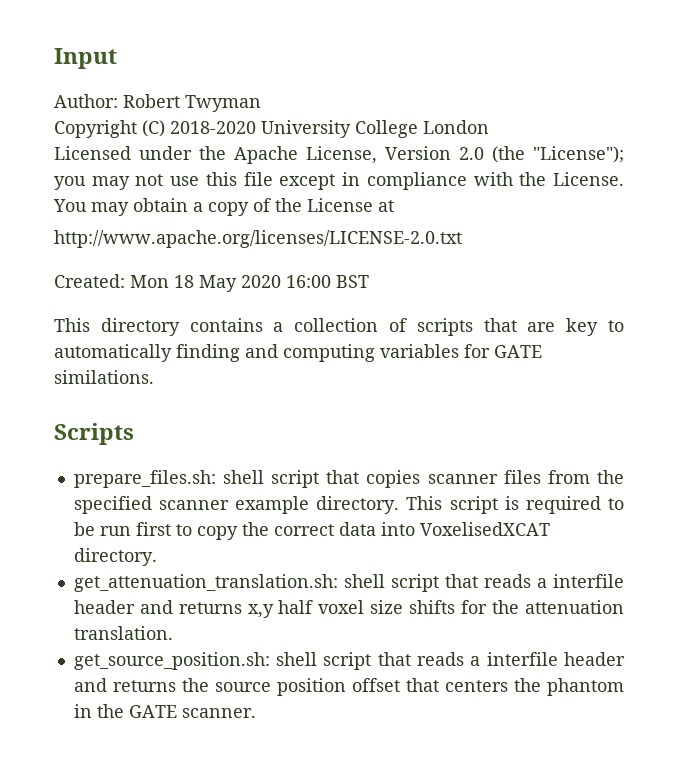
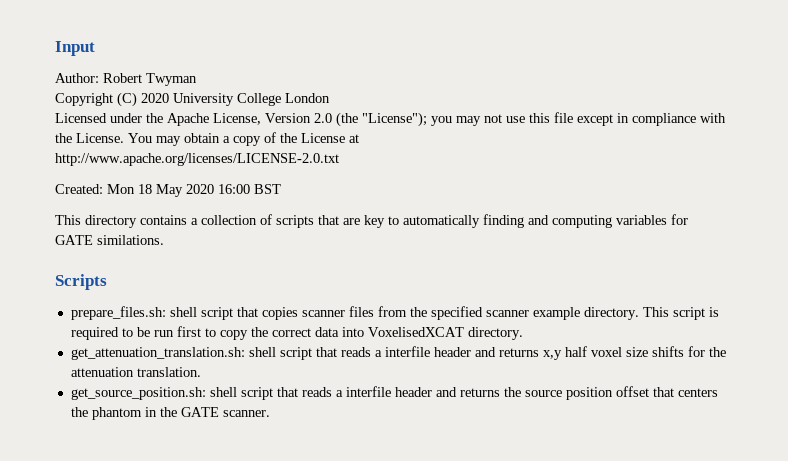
[170,121,256,134] 2018-2020 -> [141,93,169,103] 2020

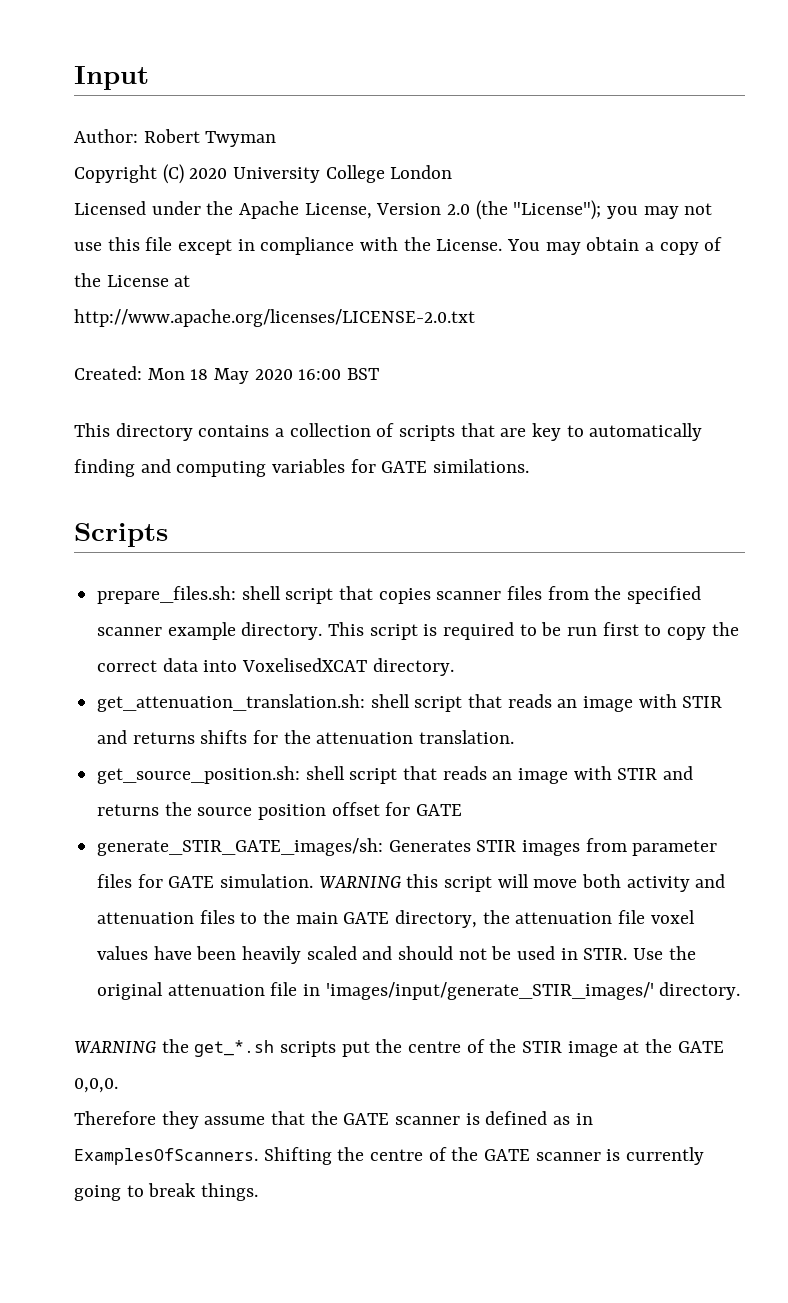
[374,346,648,360] a interfile header and returns x,y half voxel size -> [557,694,723,712] [97,730,195,744] an image with STIR and returns
[335,386,432,397] a interfile header -> [492,766,658,784] an image with STIR
[652,387,718,397] [70,407,270,420] that centers the phantom in the GATE scanner. -> [385,802,463,816] [97,838,718,856] [97,874,726,892] [97,910,695,928] [97,946,696,964] [97,982,741,1000] [74,1039,724,1057] [74,1078,118,1093] [74,1111,593,1129] [74,1147,705,1165] [74,1183,259,1201] for GATE // generate_STIR_GATE_images/sh: Generates STIR images from parameter files for GATE simulation. WARNING this script will move both activity and attenuation files to the main GATE directory, the attenuation file voxel values have been heavily scaled and should not be used in STIR. Use the original attenuation file in 'images/input/generate_STIR_images/' directory. // WARNING the get_*.sh scripts put the centre of the STIR image at the GATE 0,0,0. // Therefore they assume that the GATE scanner is defined as in ExamplesOfScanners. Shifting the centre of the GATE scanner is currently going to break things.

